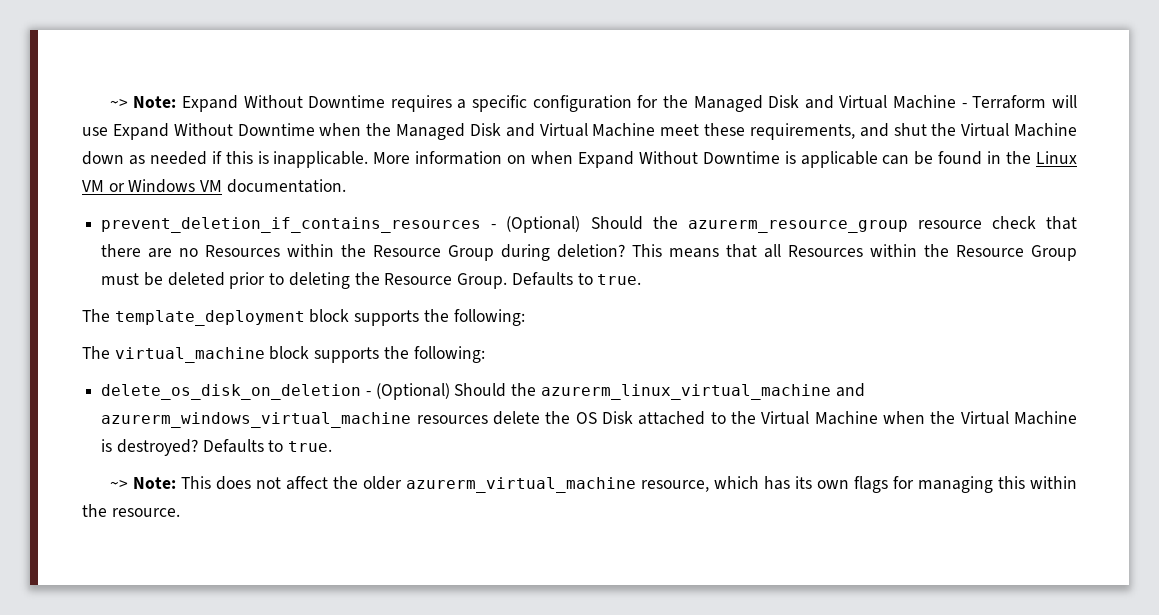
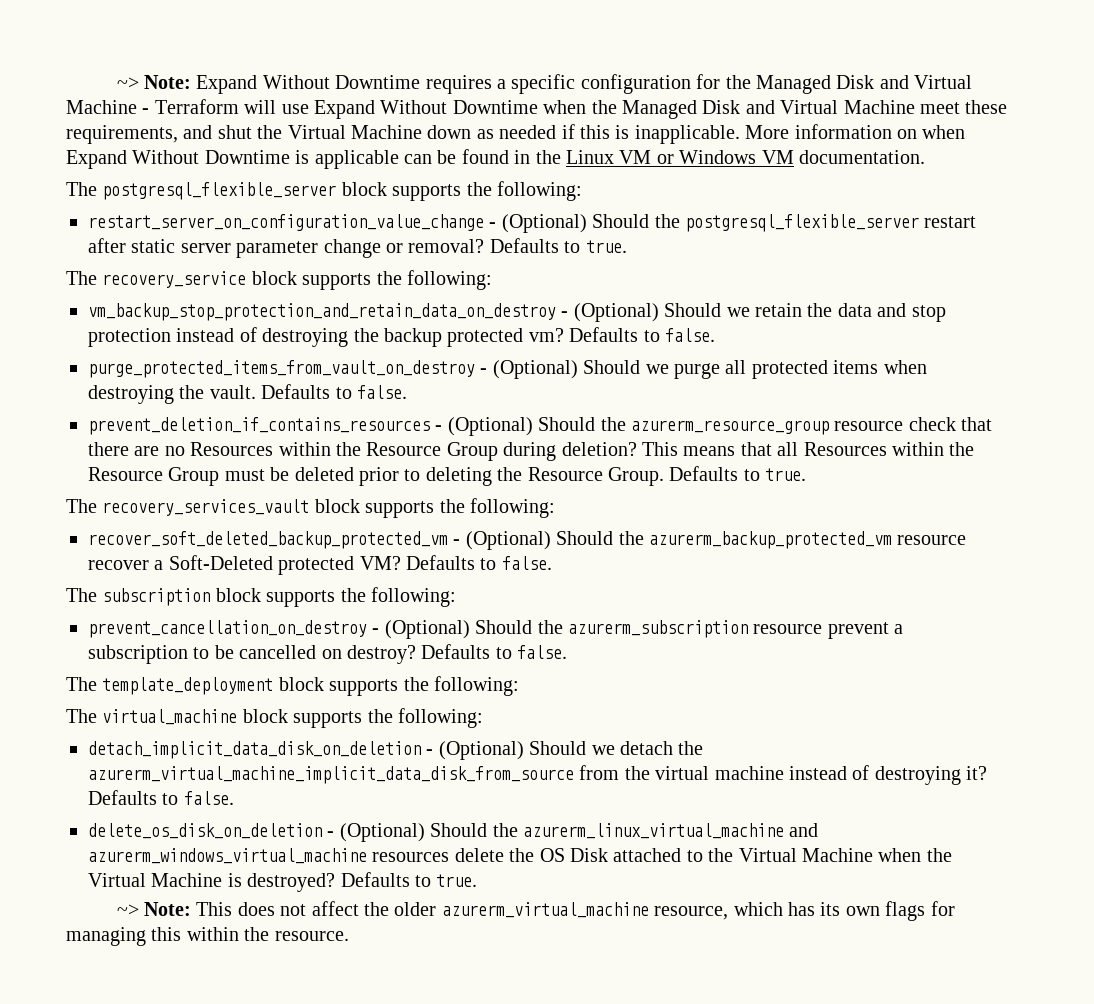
(346, 186) none -> [66,181,582,201] [88,214,977,233] [88,238,627,258] [66,270,492,290] [88,303,946,322] [88,327,715,347] [88,360,927,379] [88,384,407,404] // The postgresql_flexible_server block supports the following: // restart_server_on_configuration_value_change - (Optional) Should the postgresql_flexible_server restart after static server parameter change or removal? Defaults to true. // The recovery_service block supports the following: // vm_backup_stop_protection_and_retain_data_on_destroy - (Optional) Should we retain the data and stop protection instead of destroying the backup protected vm? Defaults to false. // purge_protected_items_from_vault_on_destroy - (Optional) Should we purge all protected items when destroying the vault. Defaults to false.
(642, 279) none -> [66,498,555,518] [88,531,967,550] [88,555,552,575] [66,587,456,607] [88,620,904,639] [88,644,568,664] // The recovery_services_vault block supports the following: // recover_soft_deleted_backup_protected_vm - (Optional) Should the azurerm_backup_protected_vm resource recover a Soft-Deleted protected VM? Defaults to false. // The subscription block supports the following: // prevent_cancellation_on_destroy - (Optional) Should the azurerm_subscription resource prevent a subscription to be cancelled on destroy? Defaults to false.
(485, 354) none -> [88,741,704,760] [88,765,988,785] [88,790,234,805] // detach_implicit_data_disk_on_deletion - (Optional) Should we detach the azurerm_virtual_machine_implicit_data_disk_from_source from the virtual machine instead of destroying it? Defaults to false.

